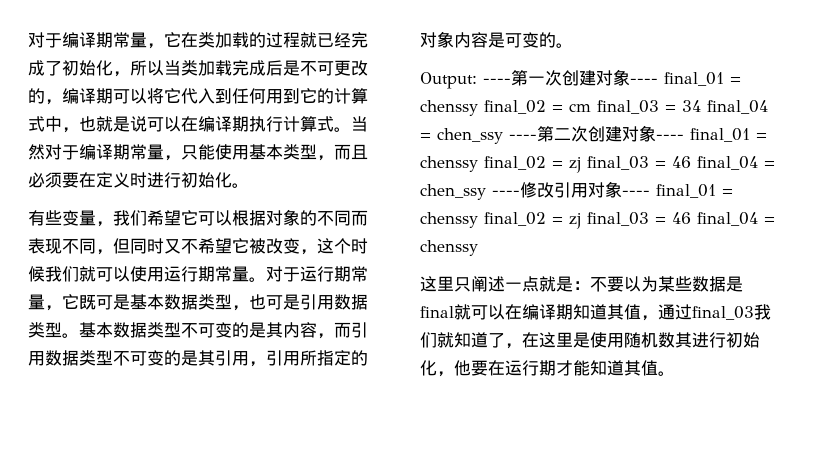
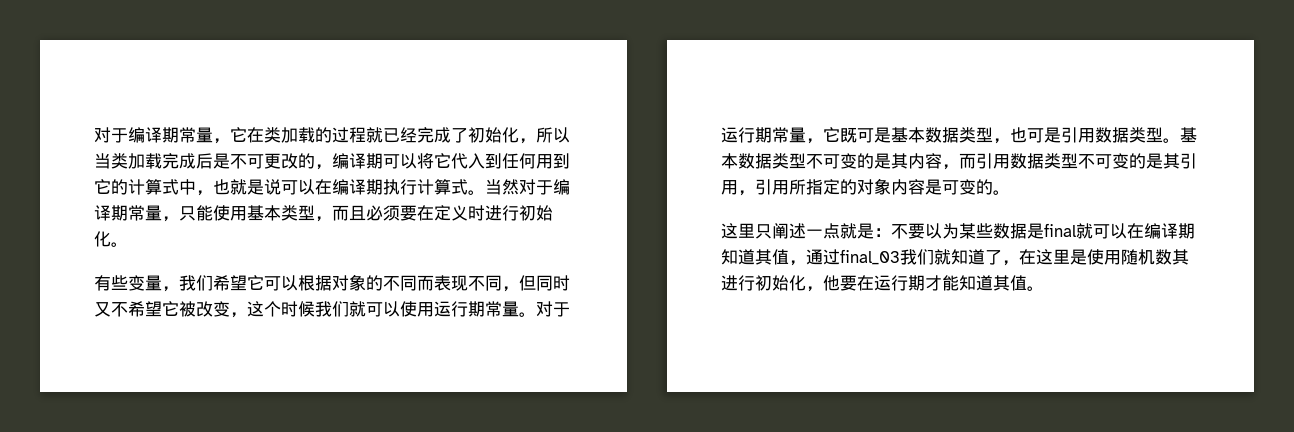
[420,69,741,89] [420,100,768,116] [420,125,767,144] [420,156,775,173] [420,181,733,200] [420,212,775,229] [420,240,478,256] // Output: ----第一次创建对象---- final_01 = chenssy final_02 = cm final_03 = 34 final_04 = chen_ssy ----第二次创建对象---- final_01 = chenssy final_02 = zj final_03 = 46 final_04 = chen_ssy ----修改引用对象---- final_01 = chenssy final_02 = zj final_03 = 46 final_04 = chenssy -> (1010, 192) none

